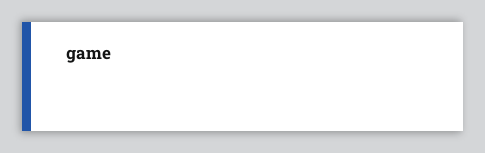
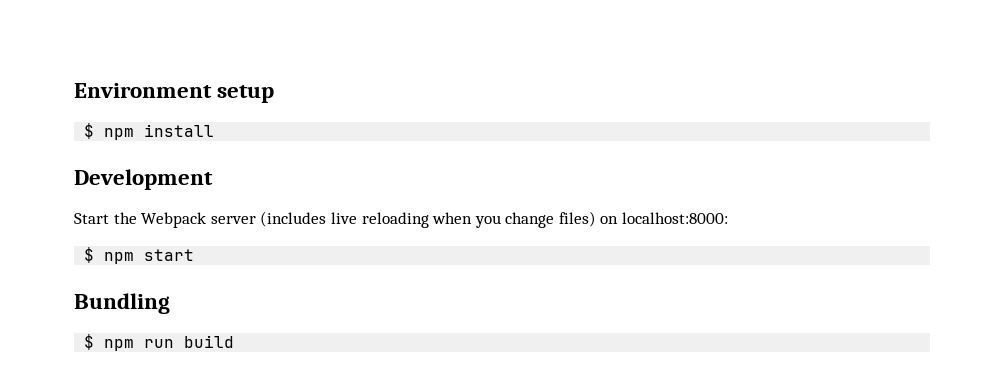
[66,49,111,63] game -> [74,83,275,103] [84,123,215,140] [74,169,213,190] [74,211,729,228] [84,247,195,264] [74,293,170,314] [84,334,235,351] Environment setup // $ npm install // Development // Start the Webpack server (includes live reloading when you change files) on localhost:8000: // $ npm start // Bundling // $ npm run build

